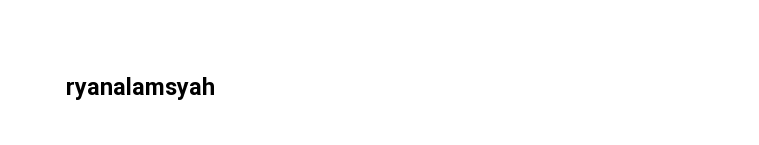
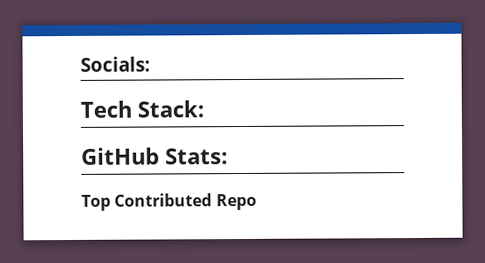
[66,77,215,100] ryanalamsyah -> [80,56,150,72] [80,100,204,118] [81,147,228,165] [81,193,257,211] Socials: // Tech Stack: // GitHub Stats: // Top Contributed Repo

